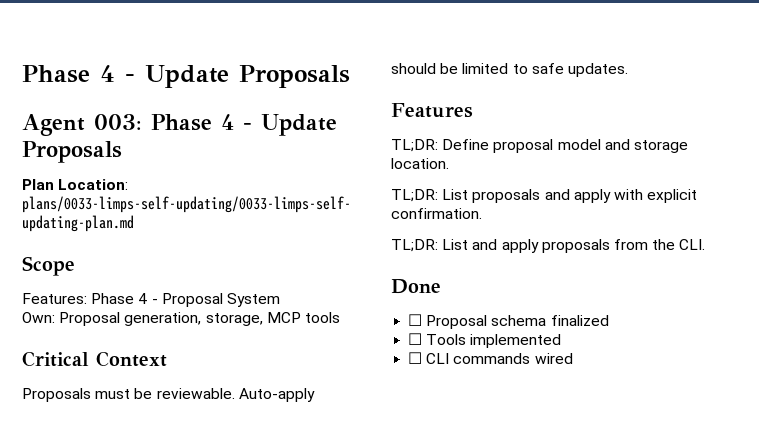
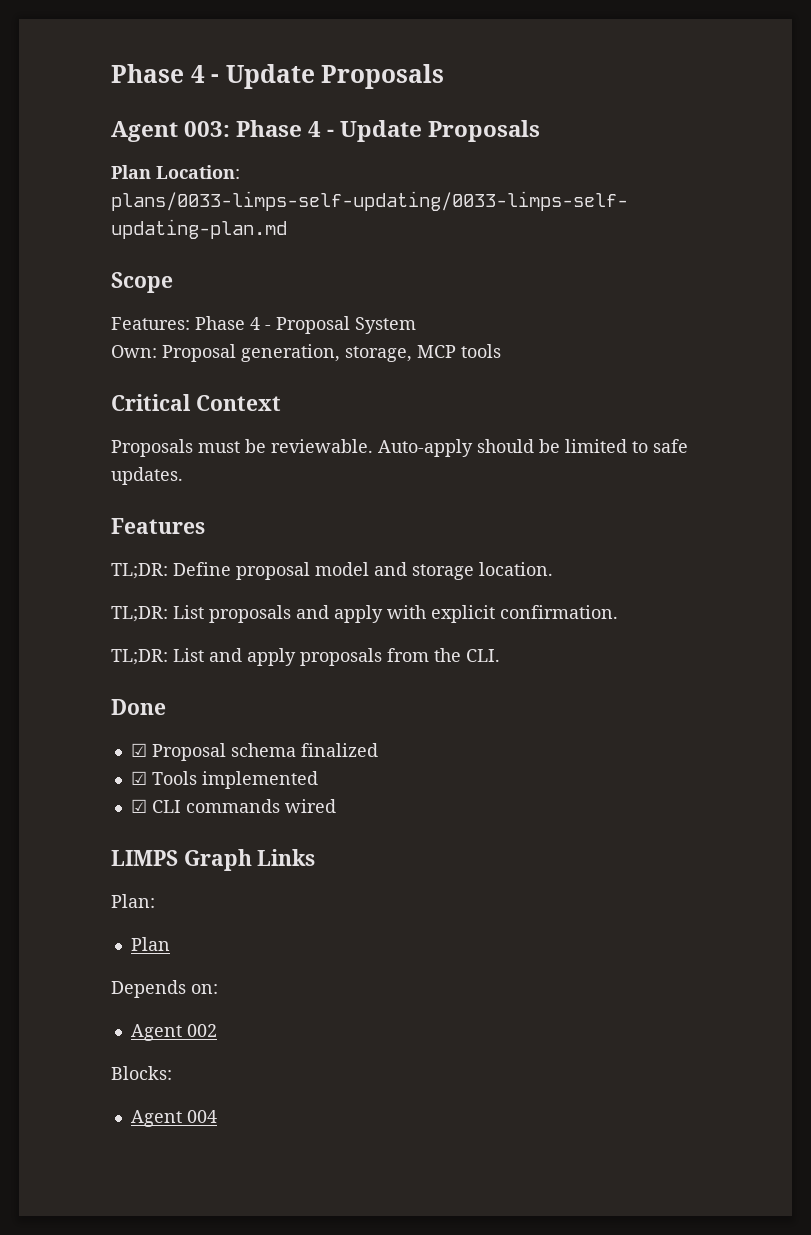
[408,314,423,326] ☐ -> [130,743,147,757] ☑
[408,333,423,345] ☐ -> [130,771,147,785] ☑
[408,352,423,364] ☐ -> [130,799,147,813] ☑
(573, 358) none -> [111,849,316,871] [111,894,155,908] [130,937,170,951] [111,980,218,998] [130,1024,217,1041] [111,1066,172,1080] [130,1110,217,1127] // LIMPS Graph Links // Plan: // Plan // Depends on: // Agent 002 // Blocks: // Agent 004

